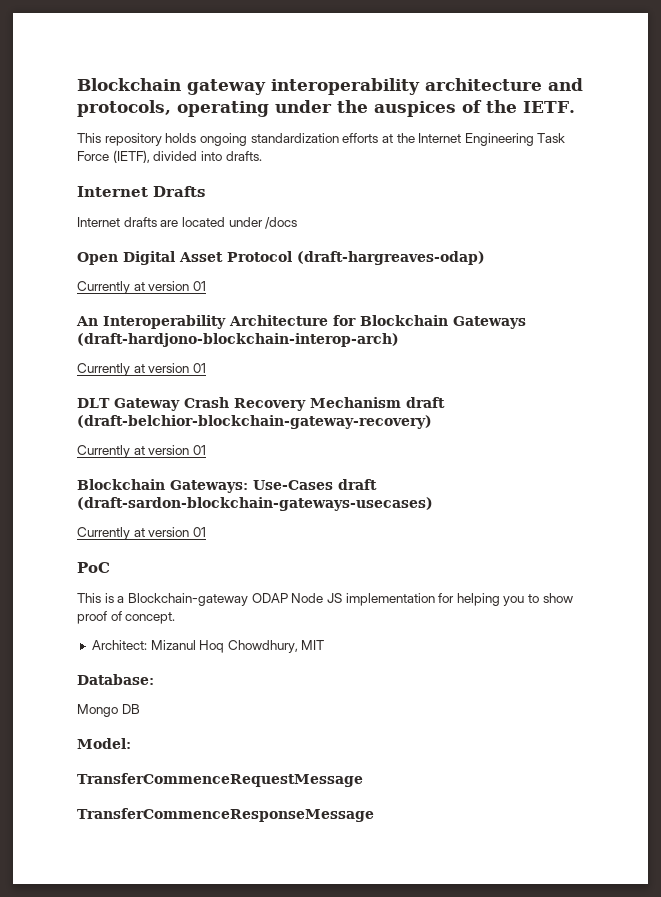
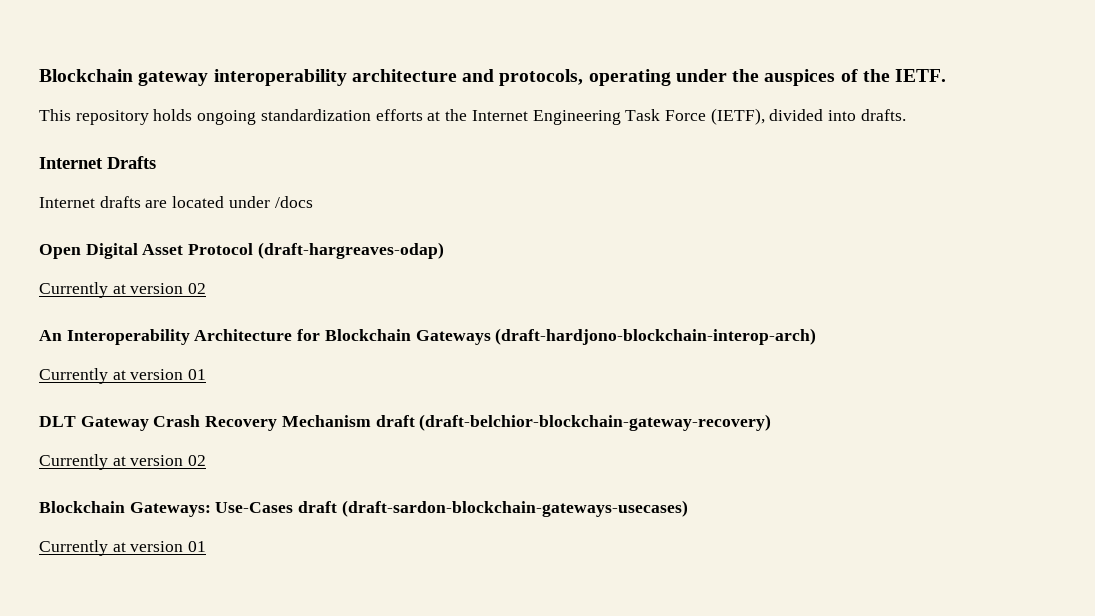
[192,281,206,291] 01 -> [188,283,207,294] 02
[192,445,206,455] 01 -> [188,455,207,466] 02
[77,562,110,573] [77,593,573,606] [77,611,176,624] [91,640,325,653] [77,674,154,685] [77,704,140,717] [77,738,131,749] [77,773,363,787] [77,808,374,822] // PoC // This is a Blockchain-gateway ODAP Node JS implementation for helping you to show proof of concept. // Architect: Mizanul Hoq Chowdhury, MIT // Database: // Mongo DB // Model: // TransferCommenceRequestMessage // TransferCommenceResponseMessage -> (207, 546) none

